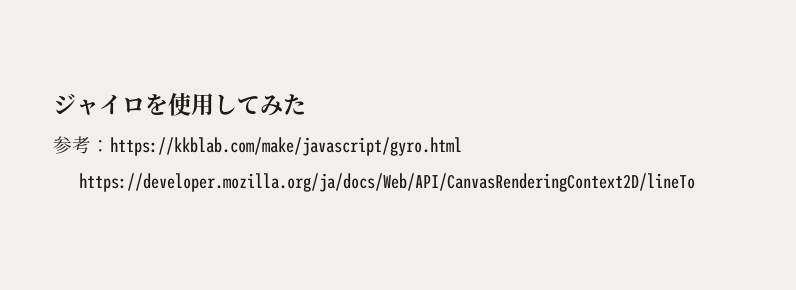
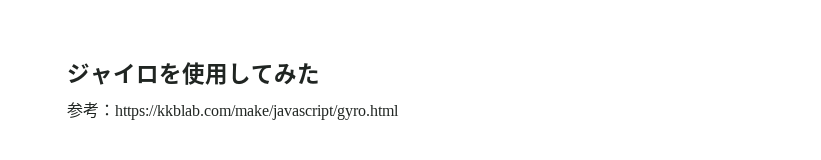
[79,173,696,192] // https://developer.mozilla.org/ja/docs/Web/API/CanvasRenderingContext2D/lineTo -> (399, 112) none

